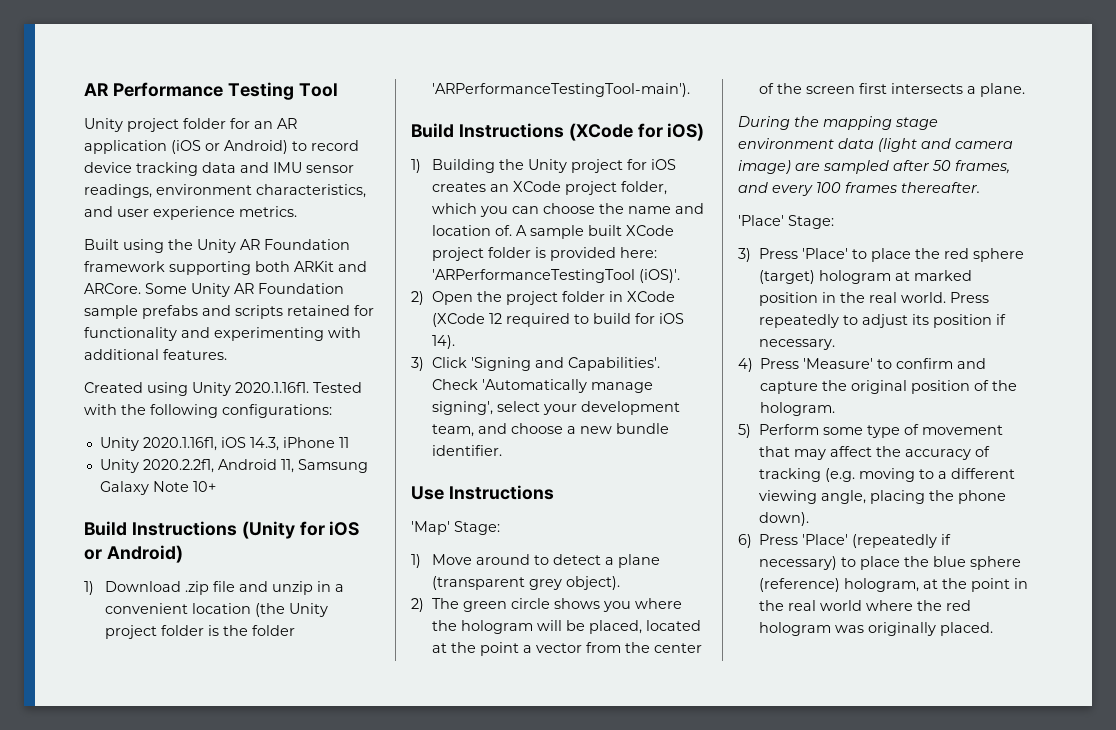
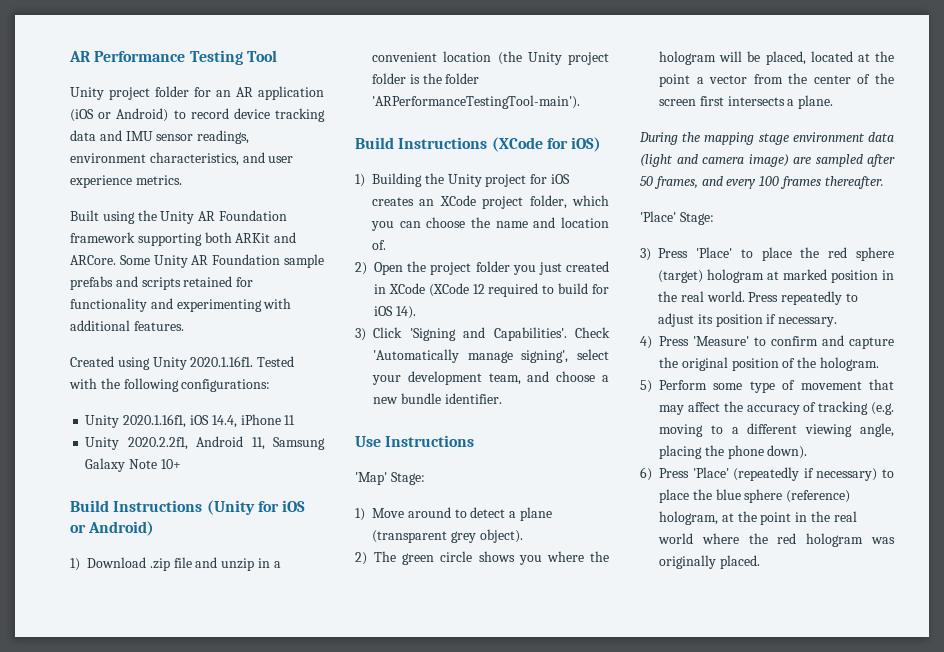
[249,437,279,451] 14.3, -> [211,415,237,428] 14.4,
[516,225,675,239] [432,247,658,261] [432,269,681,283] A sample built XCode project folder is provided here: 'ARPerformanceTestingTool (iOS)'. -> (386, 245) none
(606, 296) none -> [512,261,609,275] you just created

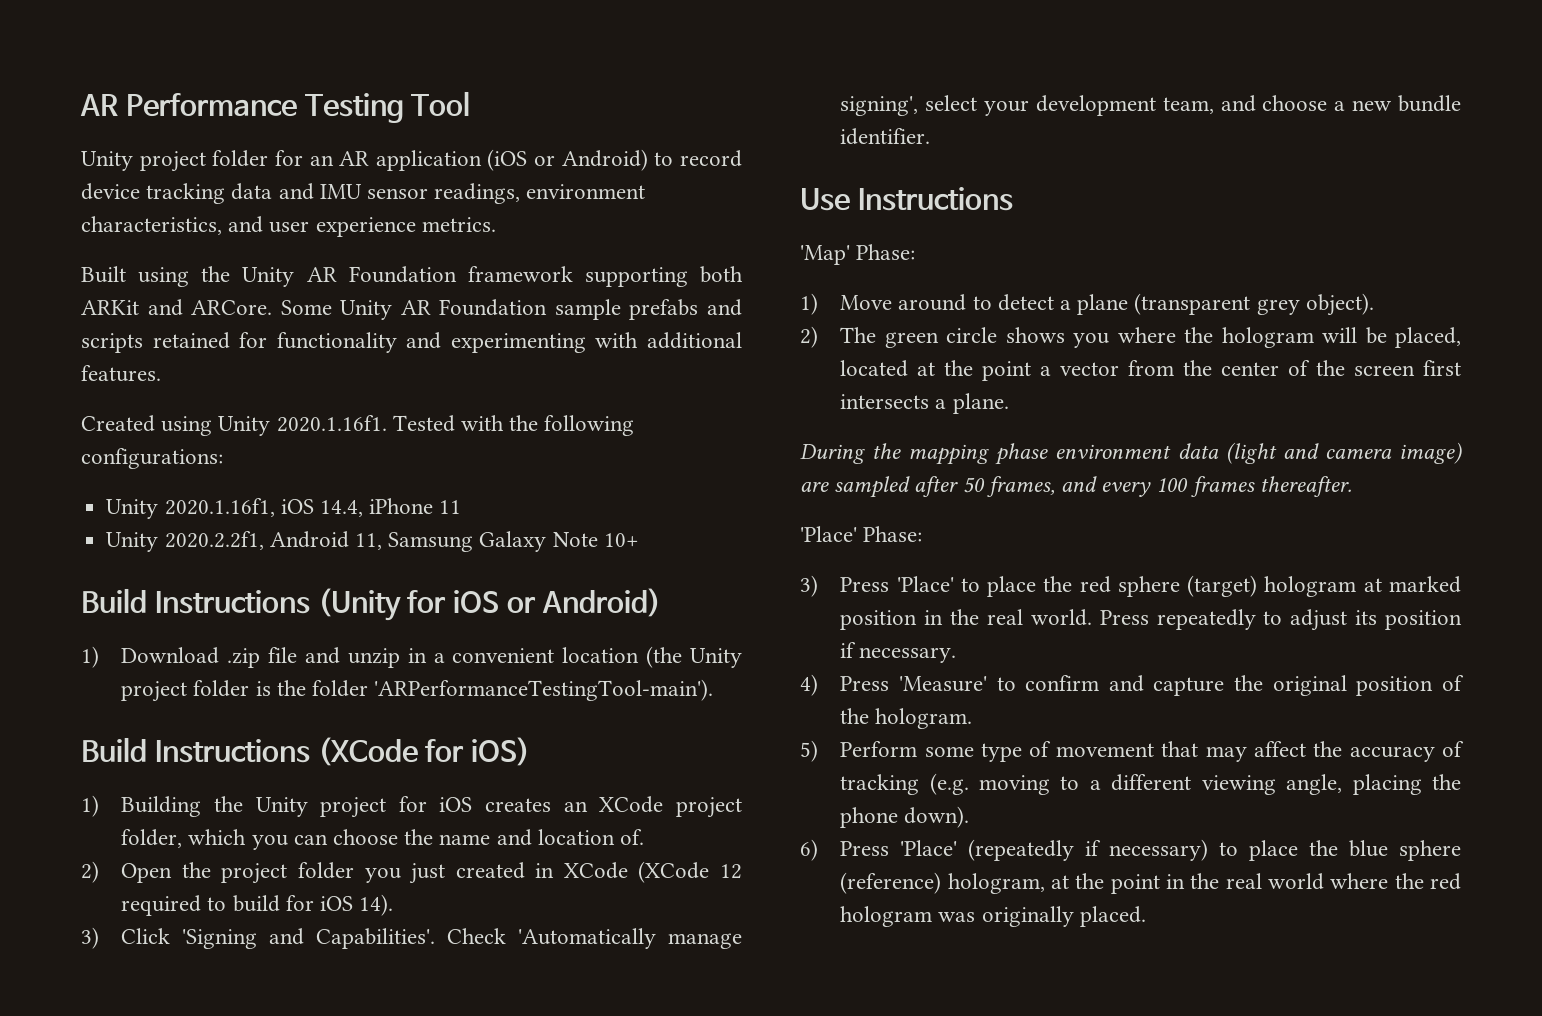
[390,472,425,485] Stage: -> [856,244,916,260] Phase:
[758,133,789,145] stage -> [995,443,1049,465] phase
[679,212,714,225] Stage: -> [863,526,923,542] Phase:

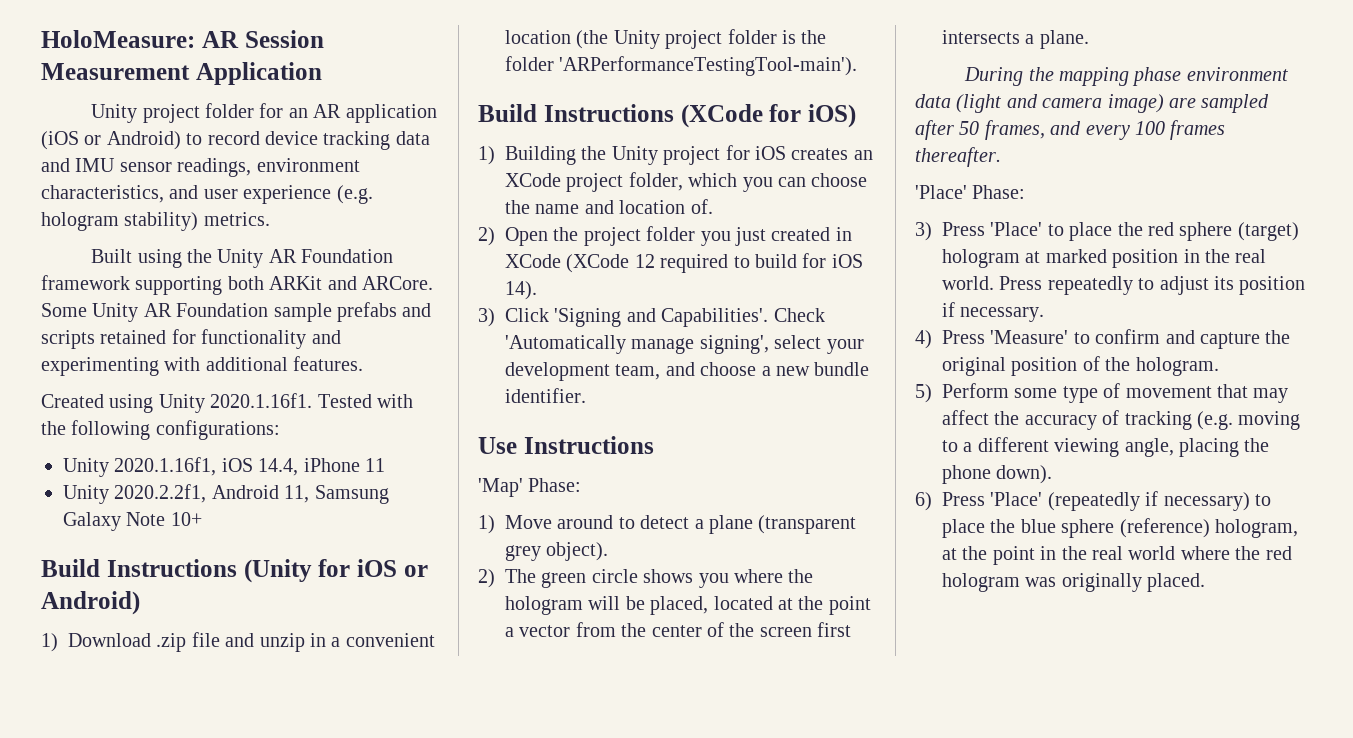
[80,91,471,123] AR Performance Testing Tool -> [41,30,324,48] [41,62,322,85] HoloMeasure: AR Session Measurement Application
(416, 227) none -> [336,185,373,204] [41,212,199,231] (e.g. hologram stability)

